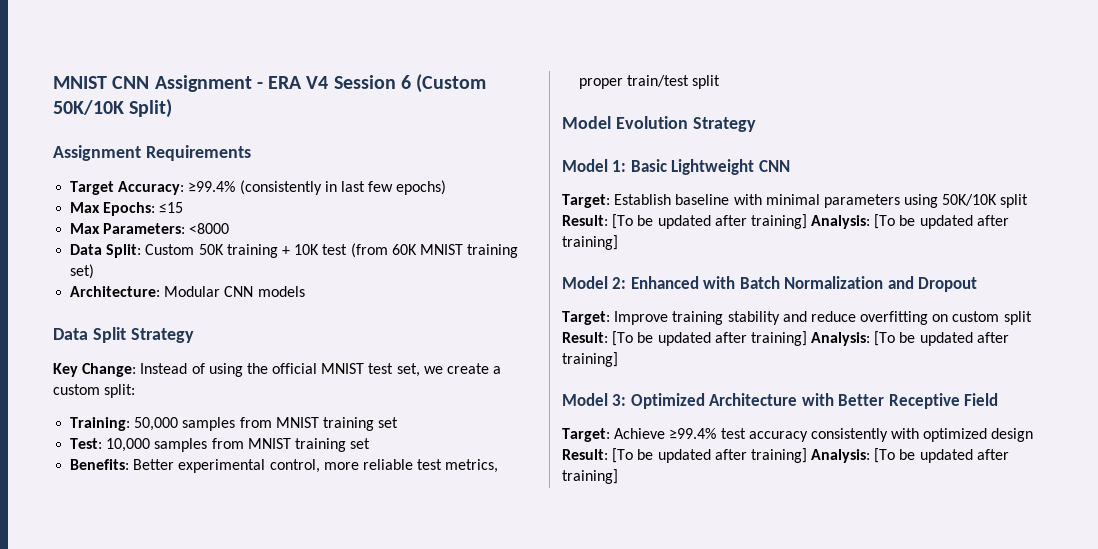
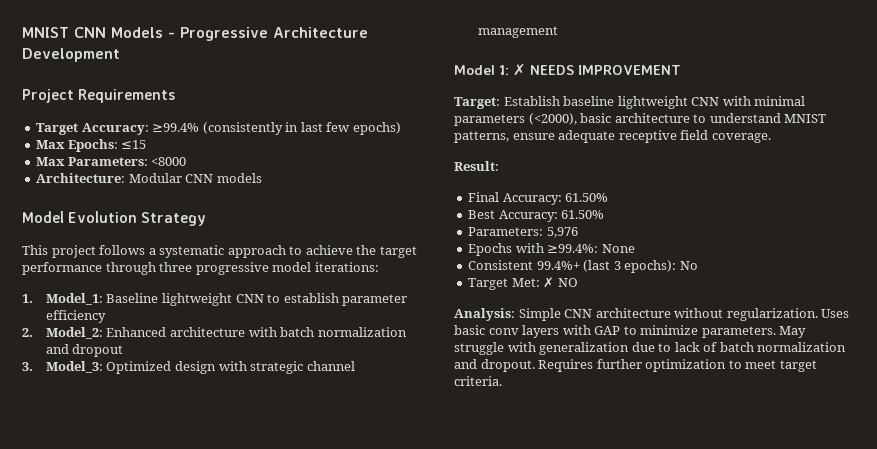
[154,74,487,93] [53,99,173,118] [53,145,141,161] Assignment - ERA V4 Session 6 (Custom 50K/10K Split) // Assignment -> [111,27,368,41] [22,48,120,62] [22,89,74,103] Models - Progressive Architecture Development // Project
[70,243,519,258] [70,264,95,279] [70,286,305,297] [53,327,194,343] [53,363,502,377] [53,384,136,398] [70,417,399,431] [70,438,371,452] [70,459,499,473] [579,75,721,89] [562,116,756,132] Data Split: Custom 50K training + 10K test (from 60K MNIST training set) // Architecture: Modular CNN models // Data Split Strategy // Key Change: Instead of using the official MNIST test set, we create a custom split: // Training: 50,000 samples from MNIST training set // Test: 10,000 samples from MNIST training set // Benefits: Better experimental control, more reliable test metrics, proper train/test split // Model Evolution Strategy -> [36,173,262,183] [22,211,207,226] [22,245,417,258] [22,262,379,275] [22,293,408,306] [45,310,106,323] [22,327,407,339] [45,344,124,357] [22,361,355,374] [477,26,558,38] Architecture: Modular CNN models // Model Evolution Strategy // This project follows a systematic approach to achieve the target performance through three progressive model iterations: // 1. Model_1: Baseline lightweight CNN to establish parameter efficiency // 2. Model_2: Enhanced architecture with batch normalization and dropout // 3. Model_3: Optimized design with strategic channel management
[630,159,790,175] Basic Lightweight CNN -> [513,64,681,76] ✗ NEEDS IMPROVEMENT
(730, 199) none -> [617,96,720,109] lightweight CNN
[904,194,1029,208] [562,214,1009,229] [562,235,618,250] [562,276,978,292] [562,311,1032,325] [562,331,1009,346] [562,352,618,367] [562,393,999,409] [562,428,1034,442] [562,448,1009,463] [562,469,618,484] using 50K/10K split Result: [To be updated after training] Analysis: [To be updated after training] // Model 2: Enhanced with Batch Normalization and Dropout // Target: Improve training stability and reduce overfitting on custom split Result: [To be updated after training] Analysis: [To be updated after training] // Model 3: Optimized Architecture with Better Receptive Field // Target: Achieve ≥99.4% test accuracy consistently with optimized design Result: [To be updated after training] Analysis: [To be updated after training] -> [528,113,827,125] [454,130,771,143] [454,161,499,171] [468,192,609,205] [468,210,605,222] [468,227,578,238] [468,243,635,256] [468,260,698,273] [468,277,578,290] [454,308,850,321] [454,325,807,338] [454,342,847,355] [454,359,817,372] [454,376,502,386] (<2000), basic architecture to understand MNIST patterns, ensure adequate receptive field coverage. // Result: // Final Accuracy: 61.50% // Best Accuracy: 61.50% // Parameters: 5,976 // Epochs with ≥99.4%: None // Consistent 99.4%+ (last 3 epochs): No // Target Met: ✗ NO // Analysis: Simple CNN architecture without regularization. Uses basic conv layers with GAP to minimize parameters. May struggle with generalization due to lack of batch normalization and dropout. Requires further optimization to meet target criteria.

